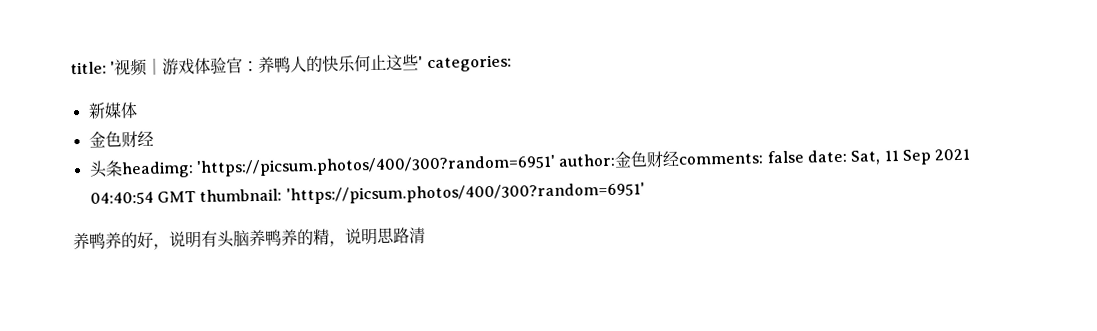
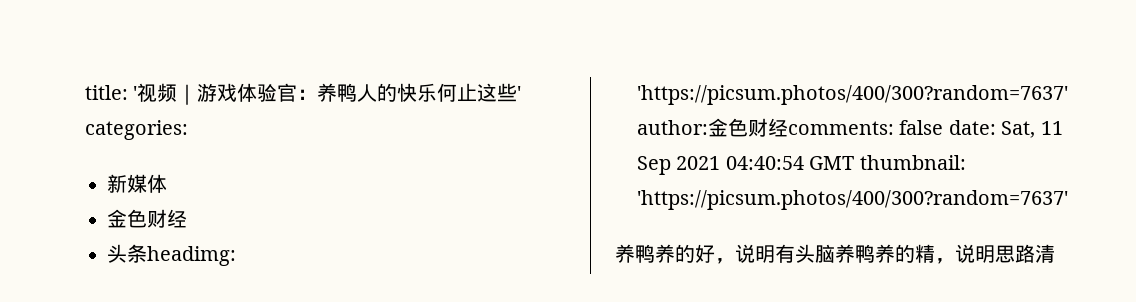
[195,154,556,178] 'https://picsum.photos/400/300?random=6951' -> [637,85,1068,105] 'https://picsum.photos/400/300?random=7637'
[285,182,645,205] 'https://picsum.photos/400/300?random=6951' -> [637,190,1068,210] 'https://picsum.photos/400/300?random=7637'

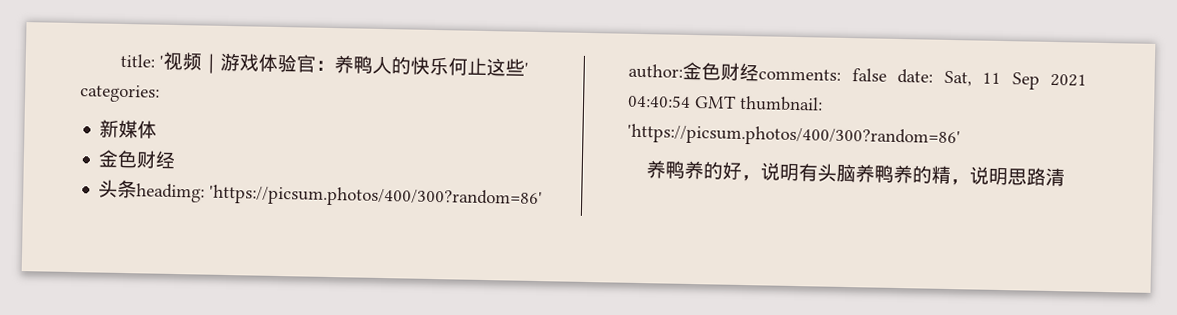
[637,85,1068,105] 'https://picsum.photos/400/300?random=7637' -> [209,184,544,210] 'https://picsum.photos/400/300?random=86'
[637,190,1068,210] 'https://picsum.photos/400/300?random=7637' -> [627,123,962,149] 'https://picsum.photos/400/300?random=86'

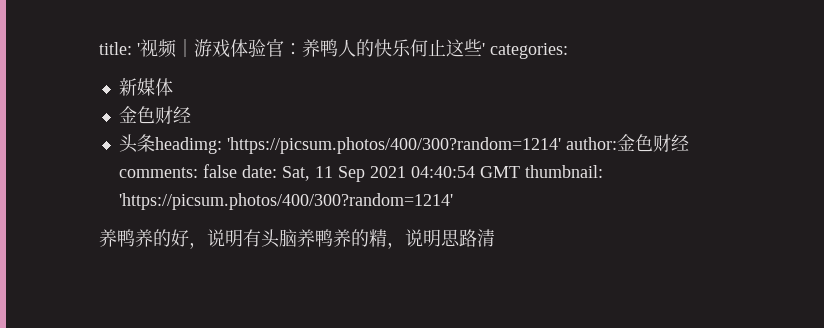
[209,184,544,210] 'https://picsum.photos/400/300?random=86' -> [226,137,561,154] 'https://picsum.photos/400/300?random=1214'
[627,123,962,149] 'https://picsum.photos/400/300?random=86' -> [118,193,453,210] 'https://picsum.photos/400/300?random=1214'

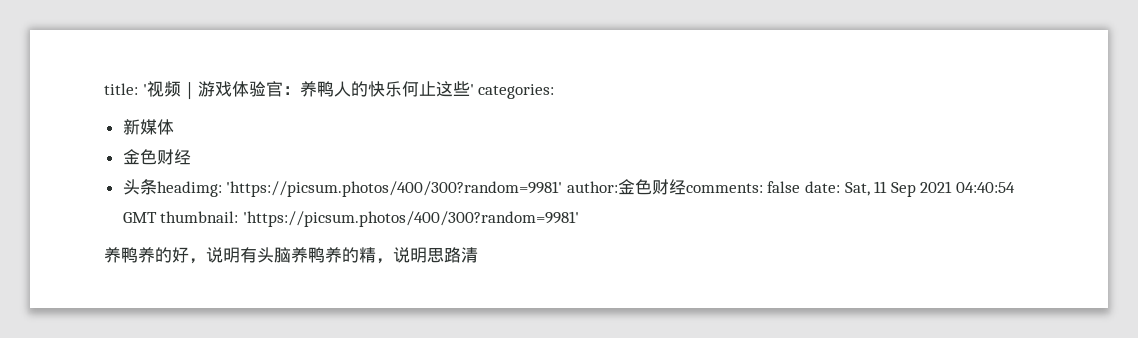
[226,137,561,154] 'https://picsum.photos/400/300?random=1214' -> [226,181,563,197] 'https://picsum.photos/400/300?random=9981'
[118,193,453,210] 'https://picsum.photos/400/300?random=1214' -> [242,211,579,227] 'https://picsum.photos/400/300?random=9981'

